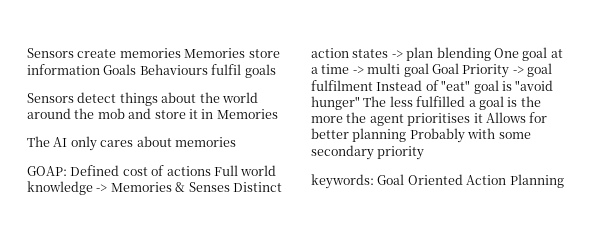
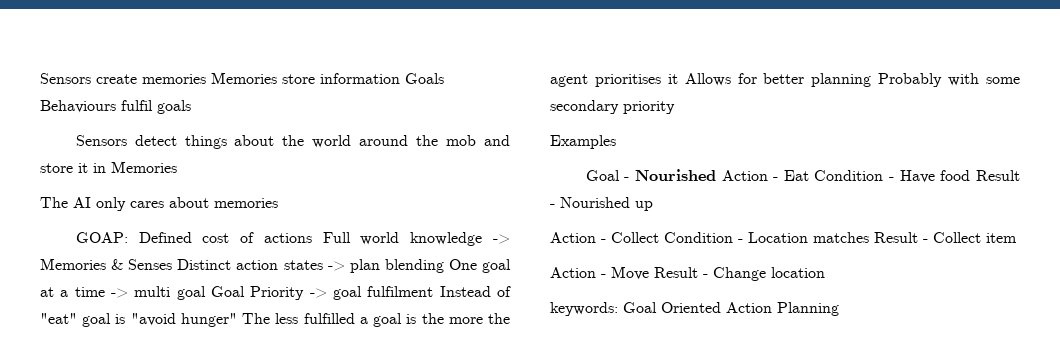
(425, 153) none -> [550,135,616,149] [585,169,1020,183] [550,197,653,211] [550,232,1017,243] [550,266,825,281] // Examples // Goal - Nourished Action - Eat Condition - Have food Result - Nourished up // Action - Collect Condition - Location matches Result - Collect item // Action - Move Result - Change location

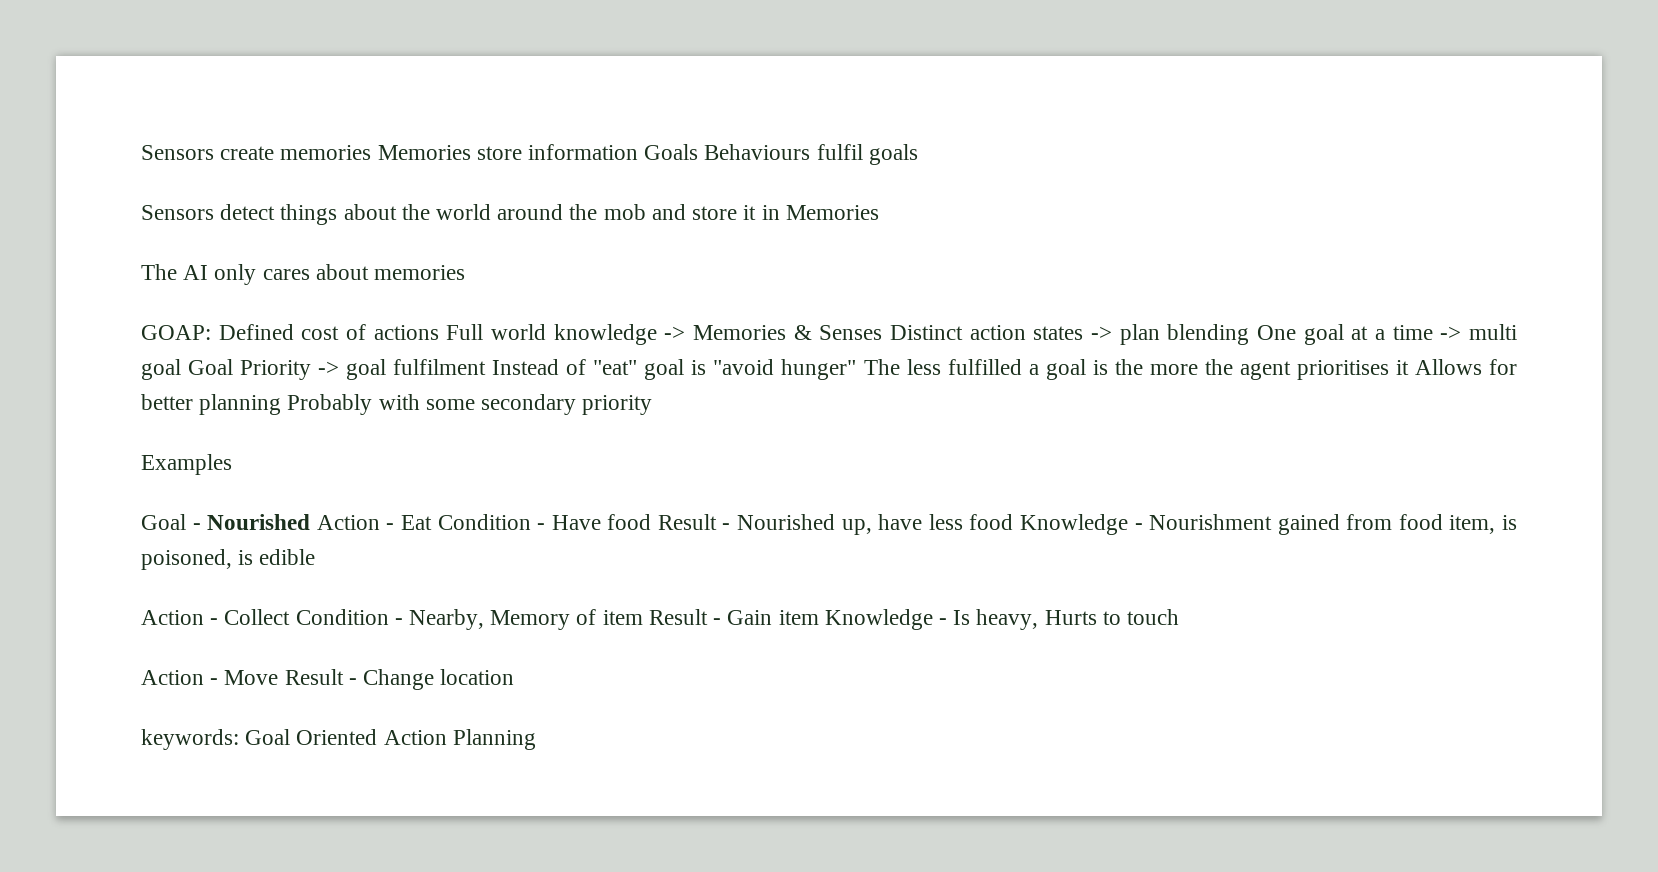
[635,201,653,211] up -> [841,514,1517,535] [141,549,316,570] up, have less food Knowledge - Nourishment gained from food item, is poisoned, is edible
[748,232,1017,243] Location matches Result - Collect item -> [409,609,1179,630] Nearby, Memory of item Result - Gain item Knowledge - Is heavy, Hurts to touch

